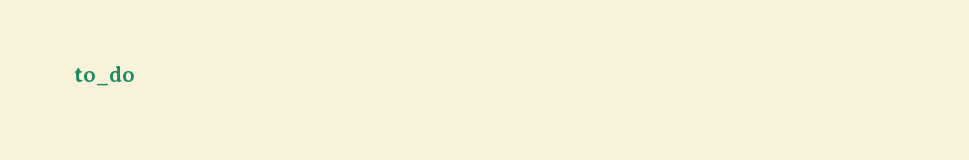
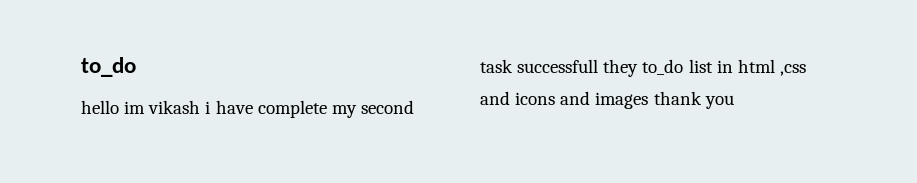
[74,66,135,86] to_do -> [81,57,136,77] [81,100,414,118] [480,59,806,77] [480,91,734,109] to_do // hello im vikash i have complete my second task successfull they to_do list in html ,css and icons and images thank you

